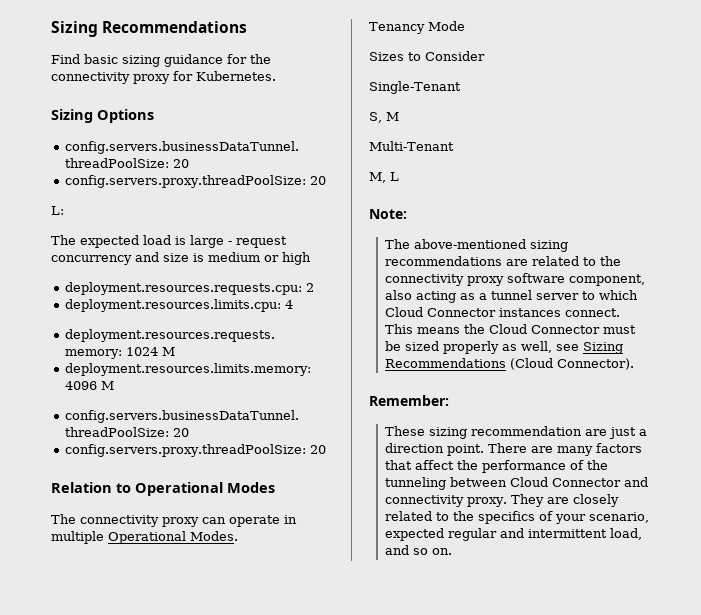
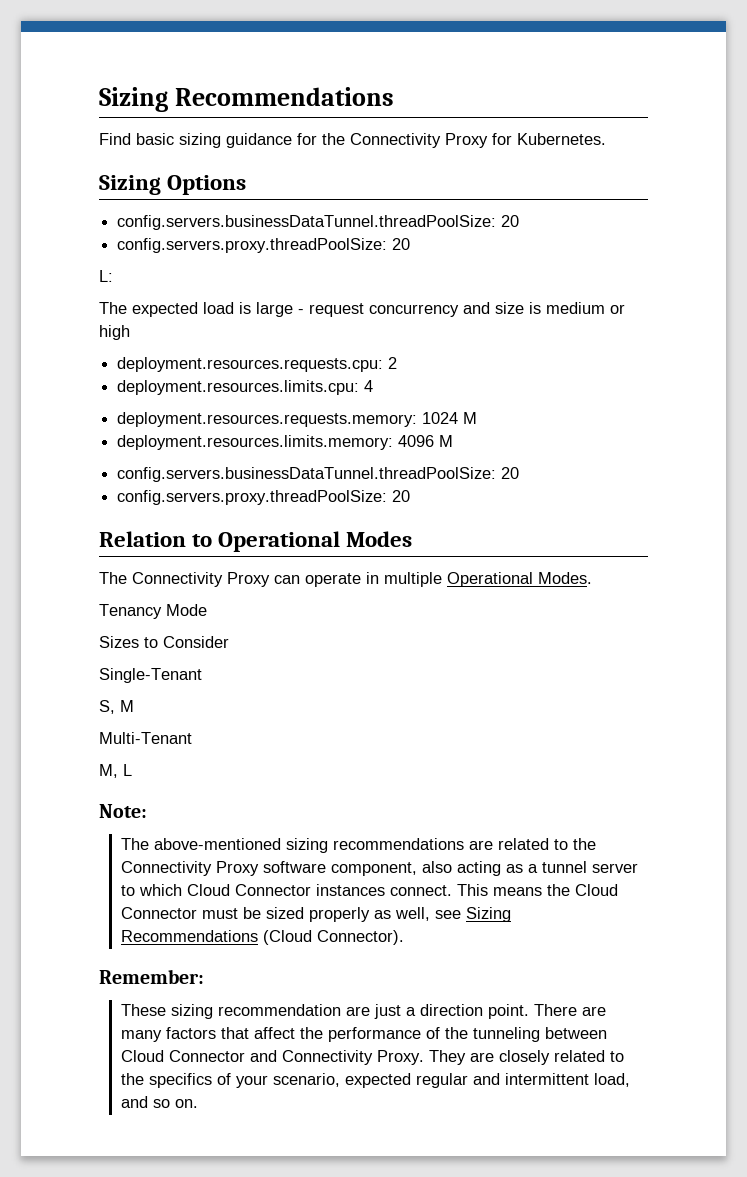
[51,72,170,84] connectivity proxy -> [350,133,488,148] Connectivity Proxy
[80,515,199,527] connectivity proxy -> [132,572,270,587] Connectivity Proxy
[384,274,504,286] connectivity proxy -> [120,861,259,876] Connectivity Proxy
[384,495,507,507] connectivity proxy. -> [281,1050,424,1065] Connectivity Proxy.

